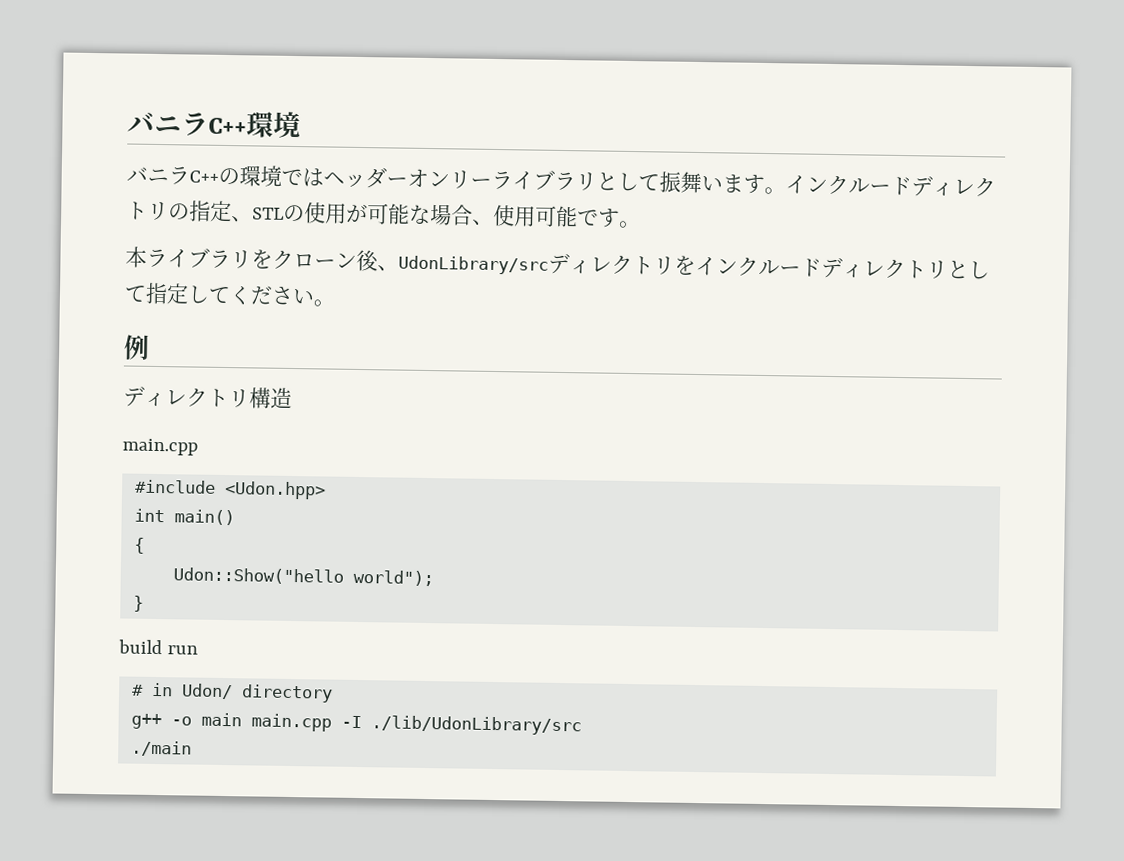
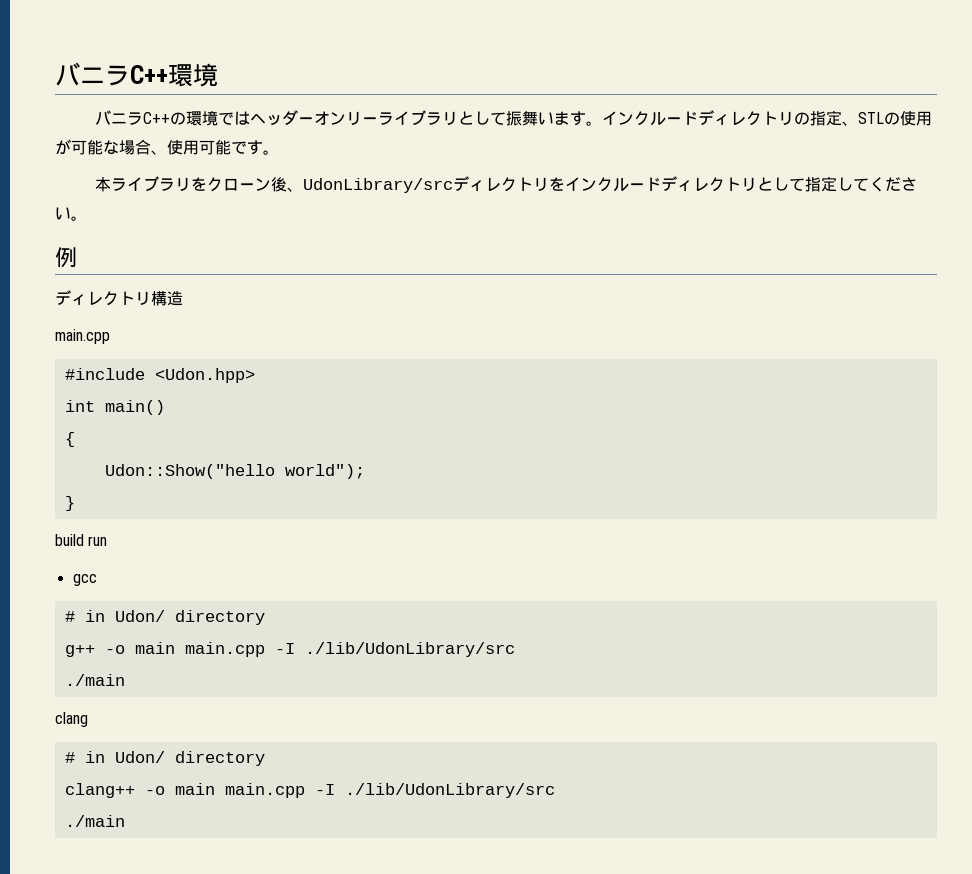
(198, 650) none -> [72,574,97,586] // gcc
(192, 748) none -> [55,712,88,727] [64,751,265,766] [64,783,555,798] [64,815,125,827] // clang // # in Udon/ directory // clang++ -o main main.cpp -I ./lib/UdonLibrary/src // ./main

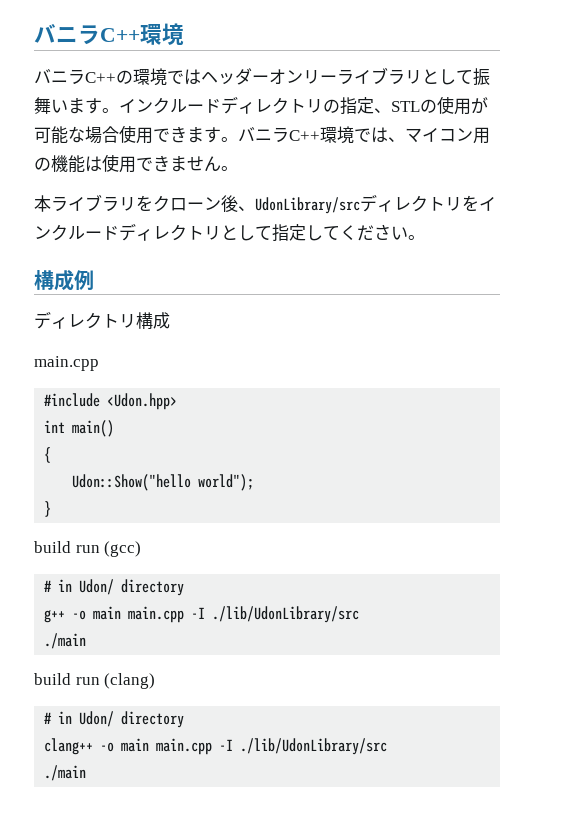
[151,140,263,155] 、使用可能です -> [119,125,490,144] [34,154,221,173] 使用できます。バニラC++環境では、マイコン用の機能は使用できません
(87, 218) none -> [34,269,74,291] 構成
[167,291,183,306] 造 -> [153,312,170,329] 成
[72,574,97,586] // gcc -> [104,541,142,557] (gcc)
[55,712,88,727] clang -> [34,673,156,689] build run (clang)

